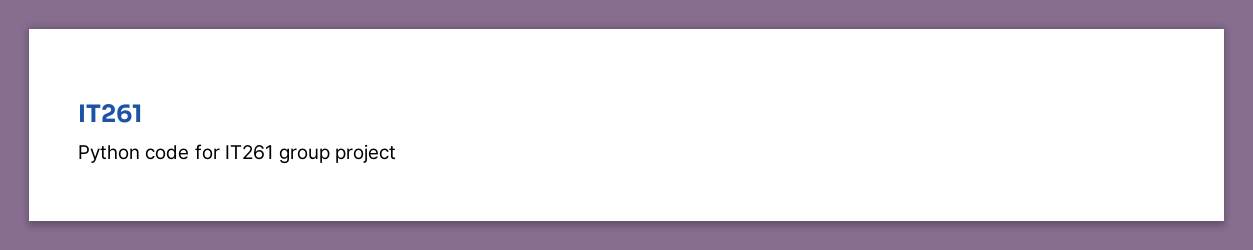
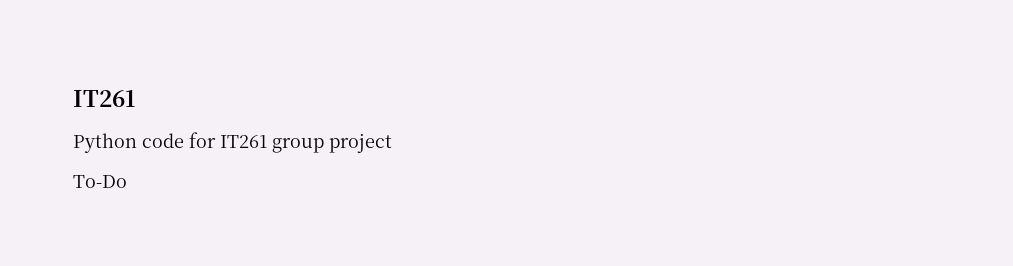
(397, 153) none -> [73,175,127,188] // To-Do

